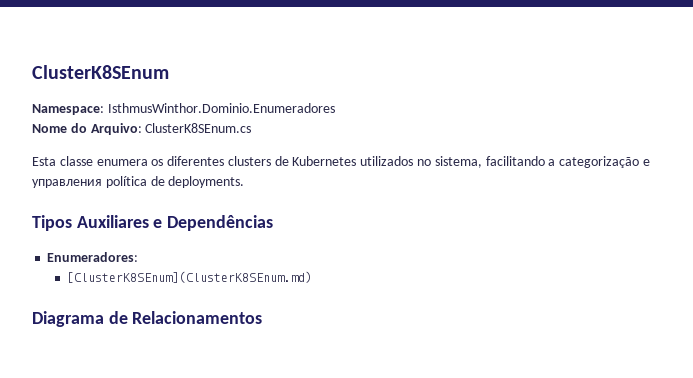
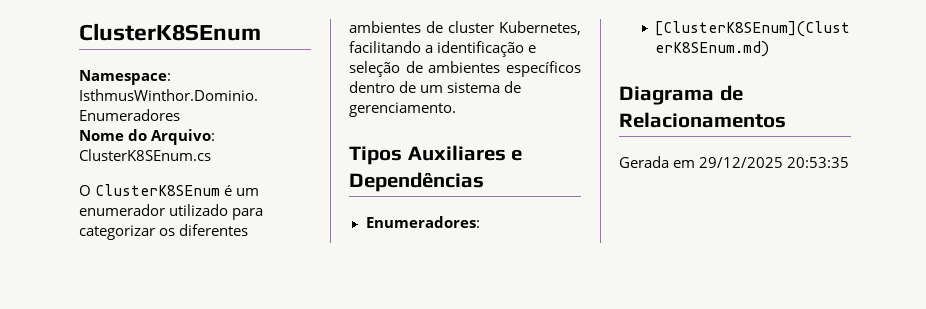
[32,156,650,168] [32,176,245,188] Esta classe enumera os diferentes clusters de Kubernetes utilizados no sistema, facilitando a categorização e управления política de deployments. -> [79,184,260,196] [79,204,264,220] [79,224,249,240] [349,21,581,35] [349,41,537,57] [349,61,581,77] [349,81,522,93] [349,102,456,117] O ClusterK8SEnum é um enumerador utilizado para categorizar os diferentes ambientes de cluster Kubernetes, facilitando a identificação e seleção de ambientes específicos dentro de um sistema de gerenciamento.
(263, 317) none -> [619,156,850,168] // Gerada em 29/12/2025 20:53:35

